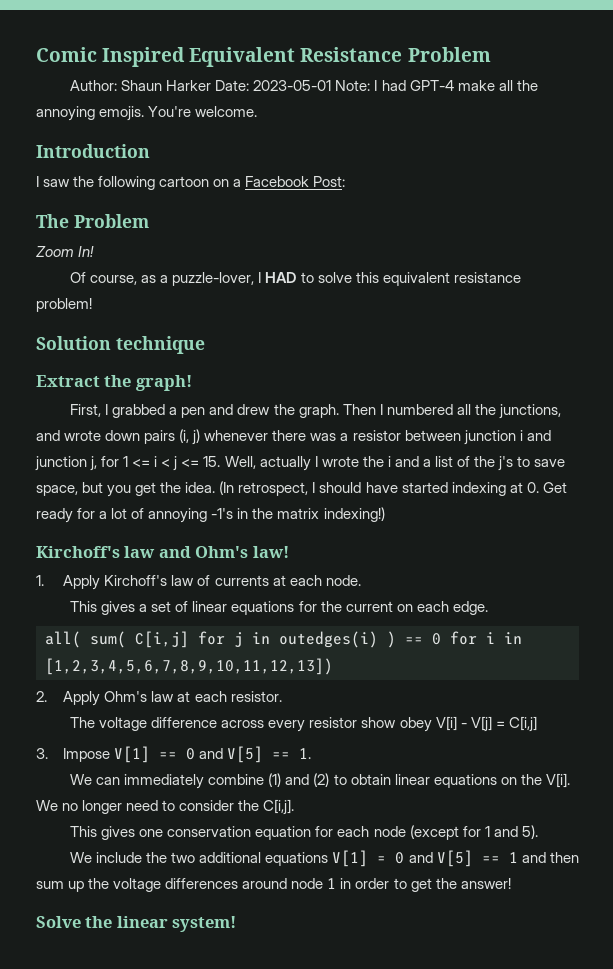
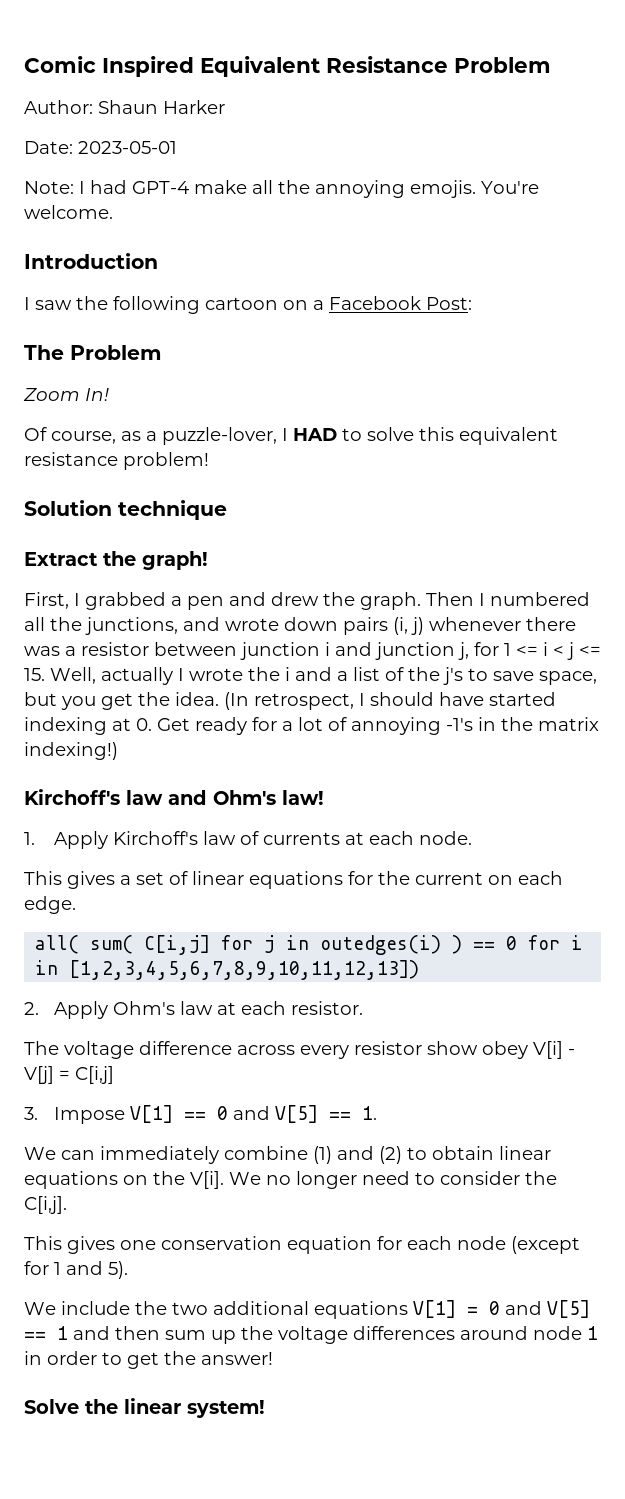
(212, 85) none -> (225, 107) //
(332, 85) none -> (177, 147) //

